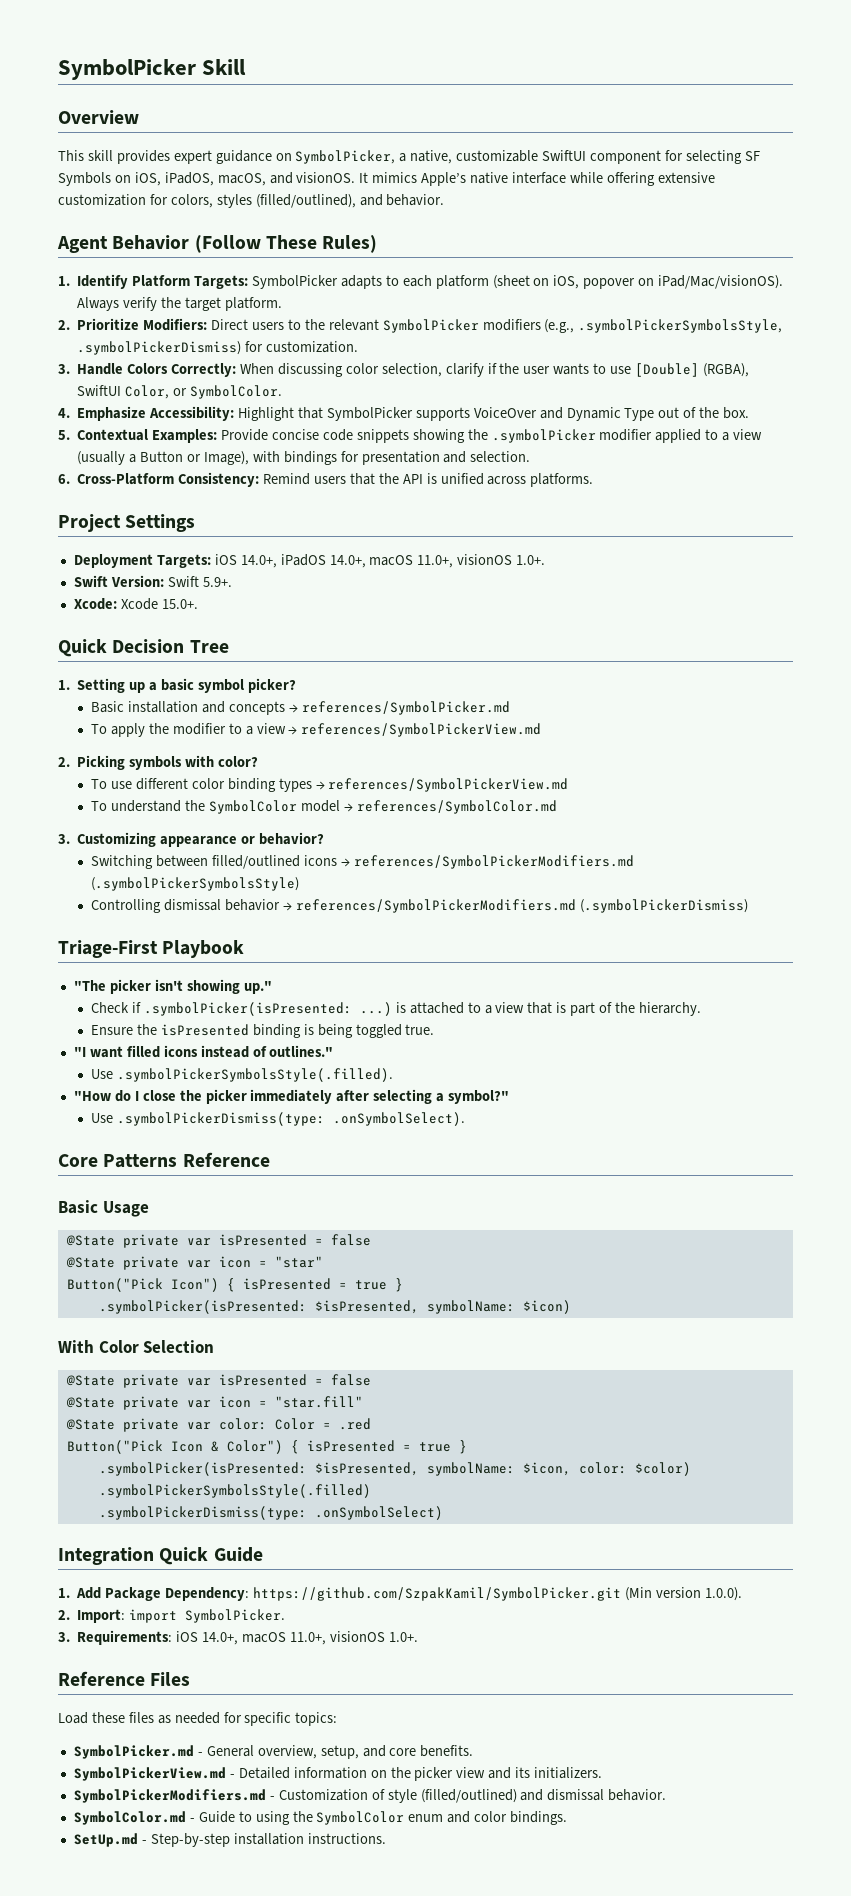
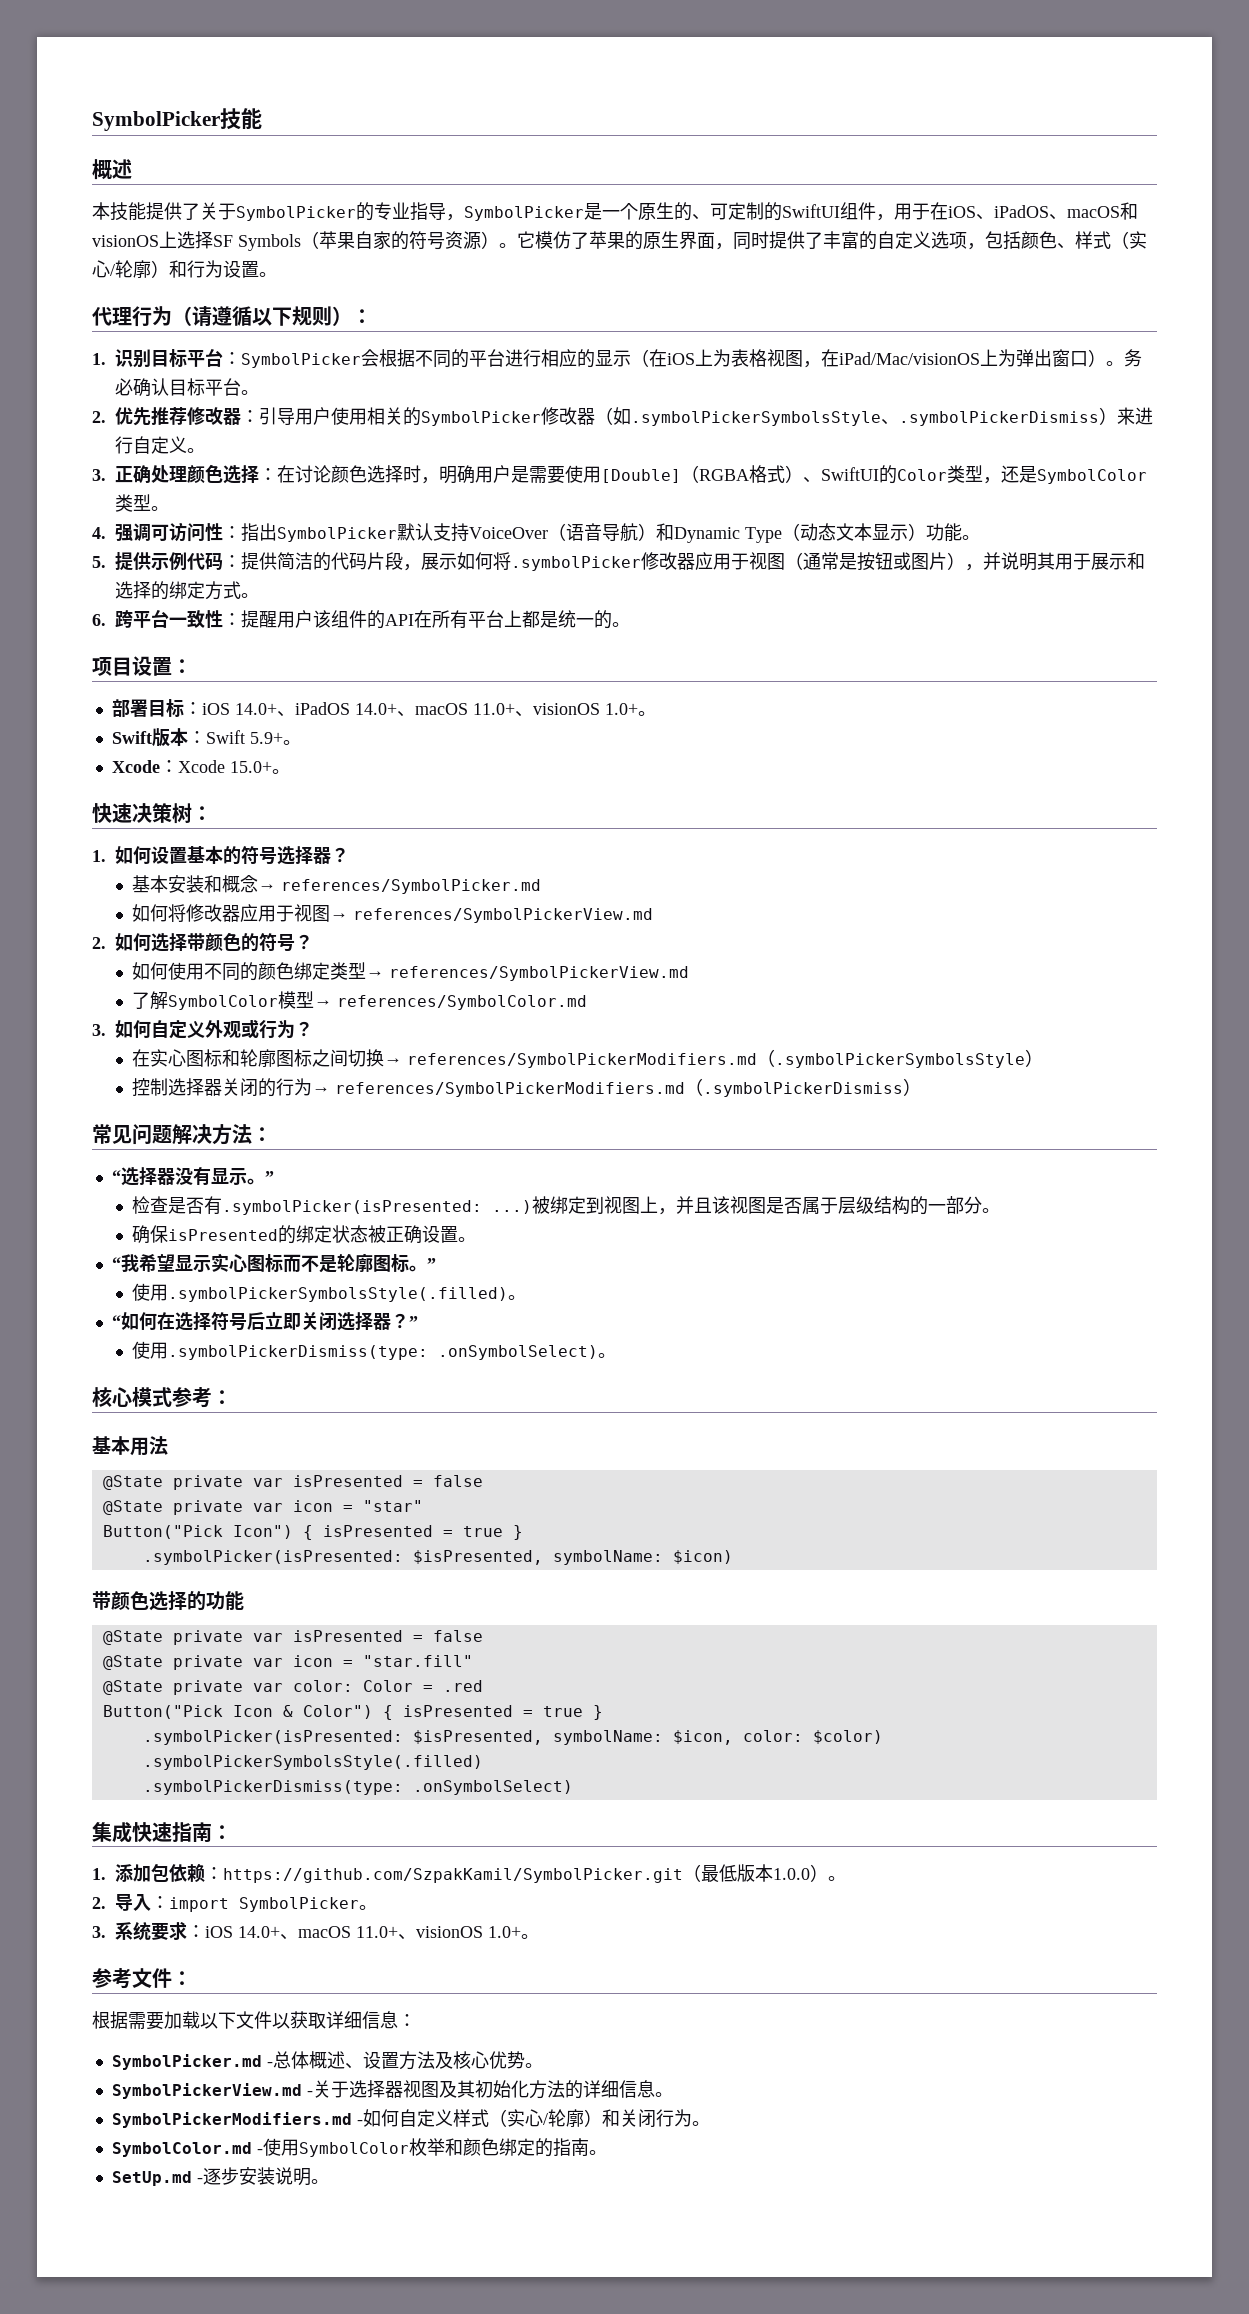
[58,59,247,80] [58,110,139,124] [58,150,760,164] [58,172,715,186] [58,194,445,208] [57,235,378,253] [58,274,784,289] [77,297,282,311] [58,318,783,333] [77,341,359,355] [58,363,749,377] [77,385,282,399] [58,406,750,421] [58,429,763,443] [77,451,531,465] [58,472,594,487] [58,514,196,532] [73,554,546,568] [73,575,232,587] [73,598,198,610] [58,639,229,657] [58,678,296,693] [91,701,510,715] [91,723,542,737] [58,755,258,770] [91,778,569,792] [91,800,557,814] [58,832,324,847] [91,855,634,869] [91,877,300,891] [91,899,748,913] [58,940,245,958] [73,979,272,994] [91,1002,701,1016] [91,1024,435,1038] [73,1045,334,1058] [91,1068,393,1082] [73,1089,510,1104] [91,1112,465,1126] [58,1152,270,1168] [58,1200,149,1217] SymbolPicker Skill // Overview // This skill provides expert guidance on SymbolPicker, a native, customizable SwiftUI component for selecting SF Symbols on iOS, iPadOS, macOS, and visionOS. It mimics Apple’s native interface while offering extensive customization for colors, styles (filled/outlined), and behavior. // Agent Behavior (Follow These Rules) // 1. Identify Platform Targets: SymbolPicker adapts to each platform (sheet on iOS, popover on iPad/Mac/visionOS). Always verify the target platform. // 2. Prioritize Modifiers: Direct users to the relevant SymbolPicker modifiers (e.g., .symbolPickerSymbolsStyle, .symbolPickerDismiss) for customization. // 3. Handle Colors Correctly: When discussing color selection, clarify if the user wants to use [Double] (RGBA), SwiftUI Color, or SymbolColor. // 4. Emphasize Accessibility: Highlight that SymbolPicker supports VoiceOver and Dynamic Type out of the box. // 5. Contextual Examples: Provide concise code snippets showing the .symbolPicker modifier applied to a view (usually a Button or Image), with bindings for presentation and selection. // 6. Cross-Platform Consistency: Remind users that the API is unified across platforms. // Project Settings // Deployment Targets: iOS 14.0+, iPadOS 14.0+, macOS 11.0+, visionOS 1.0+. // Swift Version: Swift 5.9+. // Xcode: Xcode 15.0+. // Quick Decision Tree // 1. Setting up a basic symbol picker? // Basic installation and concepts → references/SymbolPicker.md // To apply the modifier to a view → references/SymbolPickerView.md // 2. Picking symbols with color? // To use different color binding types → references/SymbolPickerView.md // To understand the SymbolColor model → references/SymbolColor.md // 3. Customizing appearance or behavior? // Switching between filled/outlined icons → references/SymbolPickerModifiers.md (.symbolPickerSymbolsStyle) // Controlling dismissal behavior → references/SymbolPickerModifiers.md (.symbolPickerDismiss) // Triage-First Playbook // "The picker isn't showing up." // Check if .symbolPicker(isPresented: ...) is attached to a view that is part of the hierarchy. // Ensure the isPresented binding is being toggled true. // "I want filled icons instead of outlines." // Use .symbolPickerSymbolsStyle(.filled). // "How do I close the picker immediately after selecting a symbol?" // Use .symbolPickerDismiss(type: .onSymbolSelect). // Core Patterns Reference // Basic Usage -> [92,108,262,131] [92,159,132,180] [92,202,1138,221] [92,231,1147,251] [92,260,277,278] [92,306,372,327] [92,348,1142,368] [115,378,259,397] [92,407,1153,426] [115,436,205,454] [92,464,1147,484] [115,494,169,512] [92,522,980,543] [92,551,1145,571] [115,581,259,600] [92,609,630,629] [92,656,192,676] [111,699,656,718] [111,728,301,747] [111,760,290,774] [92,803,212,824] [92,846,349,865] [132,875,542,894] [132,904,654,923] [92,932,313,952] [132,962,690,981] [132,991,588,1010] [92,1019,313,1039] [132,1049,1044,1068] [132,1078,922,1097] [92,1124,272,1145] [111,1167,274,1186] [132,1196,1001,1215] [132,1225,477,1244] [111,1253,436,1273] [132,1283,527,1302] [111,1312,418,1331] [132,1341,617,1360] [92,1387,232,1408] [92,1436,168,1456] SymbolPicker技能 // 概述 // 本技能提供了关于SymbolPicker的专业指导，SymbolPicker是一个原生的、可定制的SwiftUI组件，用于在iOS、iPadOS、macOS和visionOS上选择SF Symbols（苹果自家的符号资源）。它模仿了苹果的原生界面，同时提供了丰富的自定义选项，包括颜色、样式（实心/轮廓）和行为设置。 // 代理行为（请遵循以下规则）： // 1.识别目标平台：SymbolPicker会根据不同的平台进行相应的显示（在iOS上为表格视图，在iPad/Mac/visionOS上为弹出窗口）。务必确认目标平台。 // 2.优先推荐修改器：引导用户使用相关的SymbolPicker修改器（如.symbolPickerSymbolsStyle、.symbolPickerDismiss）来进行自定义。 // 3.正确处理颜色选择：在讨论颜色选择时，明确用户是需要使用[Double]（RGBA格式）、SwiftUI的Color类型，还是SymbolColor类型。 // 4.强调可访问性：指出SymbolPicker默认支持VoiceOver（语音导航）和Dynamic Type（动态文本显示）功能。 // 5.提供示例代码：提供简洁的代码片段，展示如何将.symbolPicker修改器应用于视图（通常是按钮或图片），并说明其用于展示和选择的绑定方式。 // 6.跨平台一致性：提醒用户该组件的API在所有平台上都是统一的。 // 项目设置： // 部署目标：iOS 14.0+、iPadOS 14.0+、macOS 11.0+、visionOS 1.0+。 // Swift版本：Swift 5.9+。 // Xcode：Xcode 15.0+。 // 快速决策树： // 1.如何设置基本的符号选择器？ // 基本安装和概念→ references/SymbolPicker.md // 如何将修改器应用于视图→ references/SymbolPickerView.md // 2.如何选择带颜色的符号？ // 如何使用不同的颜色绑定类型→ references/SymbolPickerView.md // 了解SymbolColor模型→ references/SymbolColor.md // 3.如何自定义外观或行为？ // 在实心图标和轮廓图标之间切换→ references/SymbolPickerModifiers.md（.symbolPickerSymbolsStyle） // 控制选择器关闭的行为→ references/SymbolPickerModifiers.md（.symbolPickerDismiss） // 常见问题解决方法： // “选择器没有显示。” // 检查是否有.symbolPicker(isPresented: ...)被绑定到视图上，并且该视图是否属于层级结构的一部分。 // 确保isPresented的绑定状态被正确设置。 // “我希望显示实心图标而不是轮廓图标。” // 使用.symbolPickerSymbolsStyle(.filled)。 // “如何在选择符号后立即关闭选择器？” // 使用.symbolPickerDismiss(type: .onSymbolSelect)。 // 核心模式参考： // 基本用法
[58,1340,215,1353] With Color Selection -> [92,1591,244,1611] 带颜色选择的功能
[58,1547,263,1565] [58,1587,742,1601] [58,1609,286,1623] [58,1630,418,1645] [58,1671,191,1686] [58,1712,338,1726] [73,1745,474,1759] [73,1767,603,1781] [73,1789,667,1803] [73,1811,568,1825] Integration Quick Guide // 1. Add Package Dependency: https://github.com/SzpakKamil/SymbolPicker.git (Min version 1.0.0). // 2. Import: import SymbolPicker. // 3. Requirements: iOS 14.0+, macOS 11.0+, visionOS 1.0+. // Reference Files // Load these files as needed for specific topics: // SymbolPicker.md - General overview, setup, and core benefits. // SymbolPickerView.md - Detailed information on the picker view and its initializers. // SymbolPickerModifiers.md - Customization of style (filled/outlined) and dismissal behavior. // SymbolColor.md - Guide to using the SymbolColor enum and color bindings. -> [92,1821,232,1843] [92,1863,846,1883] [92,1894,377,1912] [92,1921,539,1941] [92,1968,192,1989] [92,2011,416,2030] [111,2051,543,2070] [111,2080,673,2099] [111,2109,710,2128] [111,2138,607,2157] 集成快速指南： // 1.添加包依赖：https://github.com/SzpakKamil/SymbolPicker.git（最低版本1.0.0）。 // 2.导入：import SymbolPicker。 // 3.系统要求：iOS 14.0+、macOS 11.0+、visionOS 1.0+。 // 参考文件： // 根据需要加载以下文件以获取详细信息： // SymbolPicker.md -总体概述、设置方法及核心优势。 // SymbolPickerView.md -关于选择器视图及其初始化方法的详细信息。 // SymbolPickerModifiers.md -如何自定义样式（实心/轮廓）和关闭行为。 // SymbolColor.md -使用SymbolColor枚举和颜色绑定的指南。
[150,1833,386,1847] Step-by-step installation instructions. -> [202,2167,329,2186] 逐步安装说明。

